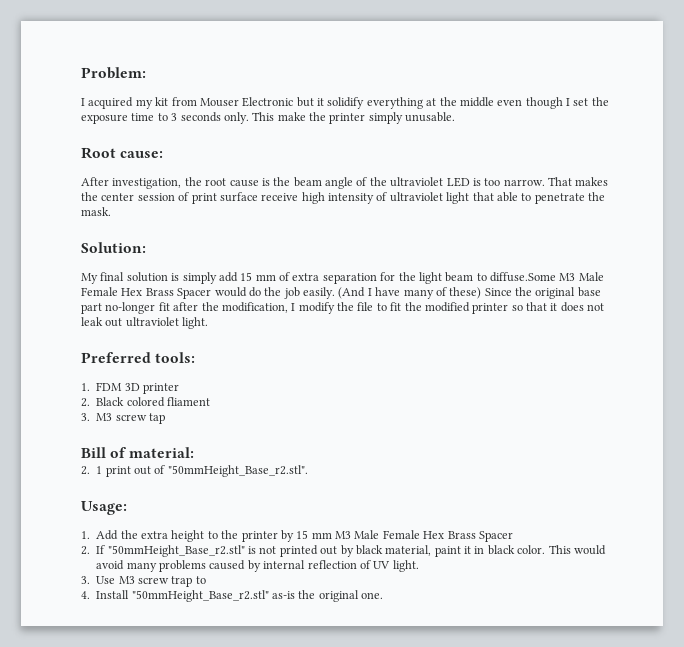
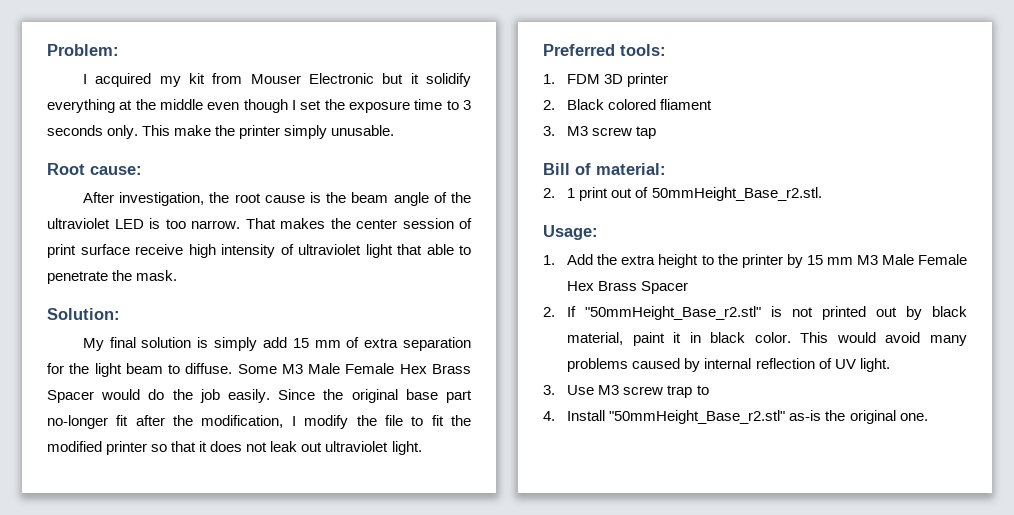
[490,272,556,282] diffuse.Some -> [185,363,277,374] diffuse. Some
[338,287,482,299] (And I have many of these) -> (270, 396) none
[167,465,308,477] "50mmHeight_Base_r2.stl". -> [651,187,822,201] 50mmHeight_Base_r2.stl.

